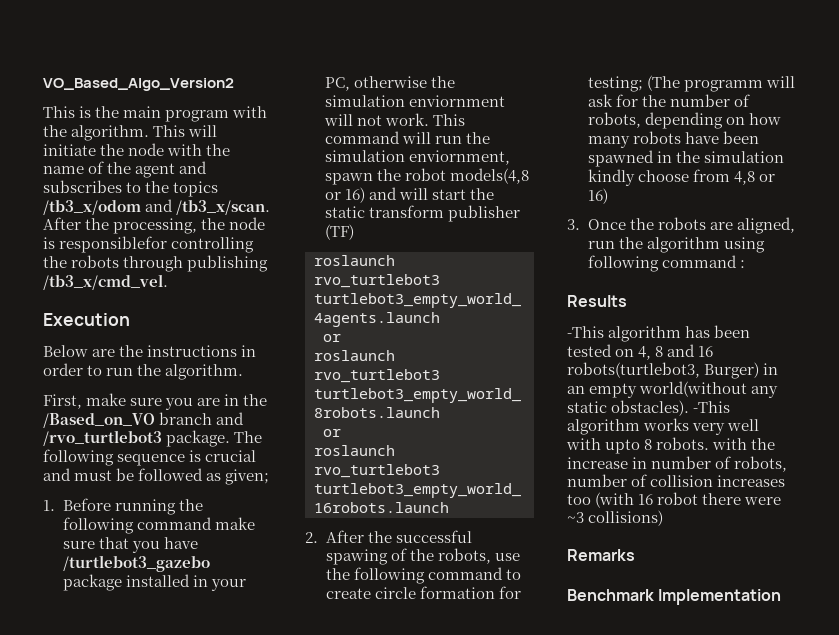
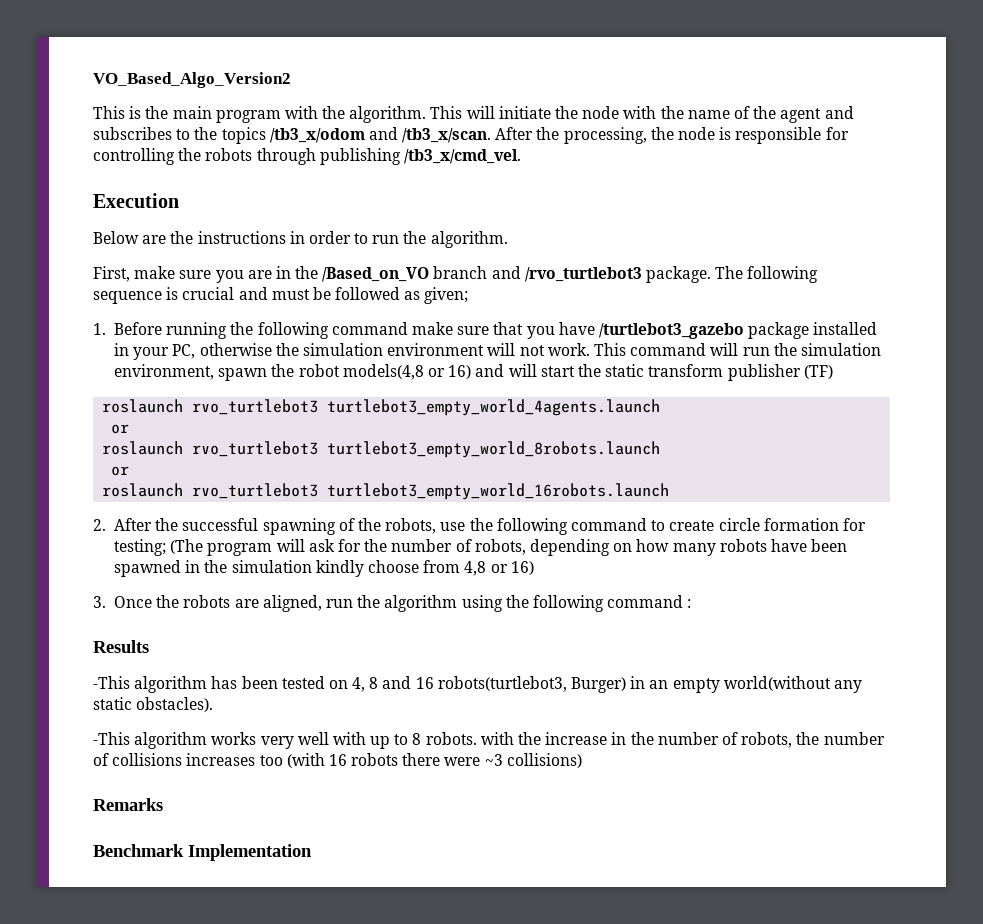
[59,236,168,253] responsiblefor -> [735,127,849,144] responsible for
[408,95,505,107] enviornment -> [387,343,485,356] environment
[408,150,510,165] enviornment, -> [114,364,215,380] environment,
[325,549,388,565] spawing -> [262,518,336,535] spawning
[683,80,763,92] programm -> [207,543,273,556] program
(765, 245) none -> [505,595,529,608] the
(690, 408) none -> (214, 704) //
[605,439,641,454] upto -> [370,734,409,749] up to
[651,456,788,472] [567,474,714,487] number of robots, number of collision -> [630,732,885,748] [93,753,183,766] the number of robots, the number of collisions
[657,492,699,505] robot -> [351,753,399,766] robots

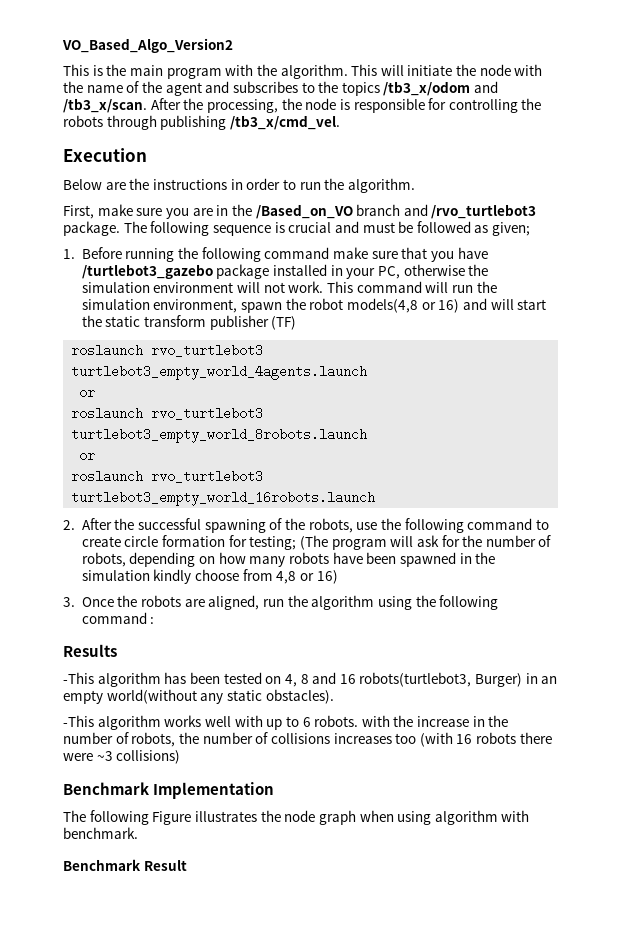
[260,736,294,749] very -> (202, 721) none
[412,733,422,745] 8 -> [302,717,311,727] 6
[93,798,163,811] [93,844,312,861] Remarks // Benchmark Implementation -> [63,782,275,799] [63,810,530,825] [63,827,138,839] [63,859,187,871] Benchmark Implementation // The following Figure illustrates the node graph when using algorithm with benchmark. // Benchmark Result

